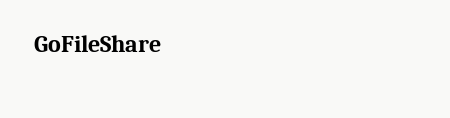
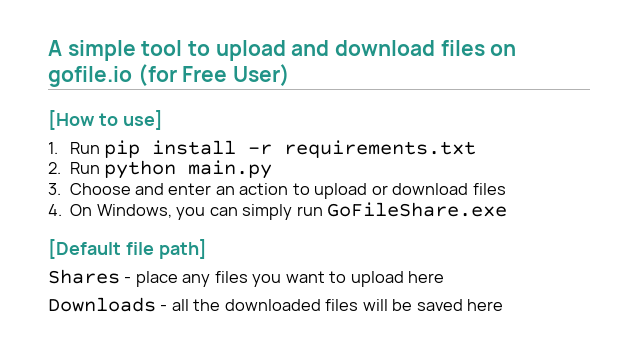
[34,35,161,52] GoFileShare -> [48,40,517,61] [48,64,291,87] [48,110,163,130] [48,140,477,158] [48,160,273,179] [48,183,506,199] [48,202,507,220] [48,239,207,259] [48,269,445,287] [48,297,504,312] A simple tool to upload and download files on gofile.io (for Free User) // [How to use] // 1. Run pip install -r requirements.txt // 2. Run python main.py // 3. Choose and enter an action to upload or download files // 4. On Windows, you can simply run GoFileShare.exe // [Default file path] // Shares - place any files you want to upload here // Downloads - all the downloaded files will be saved here

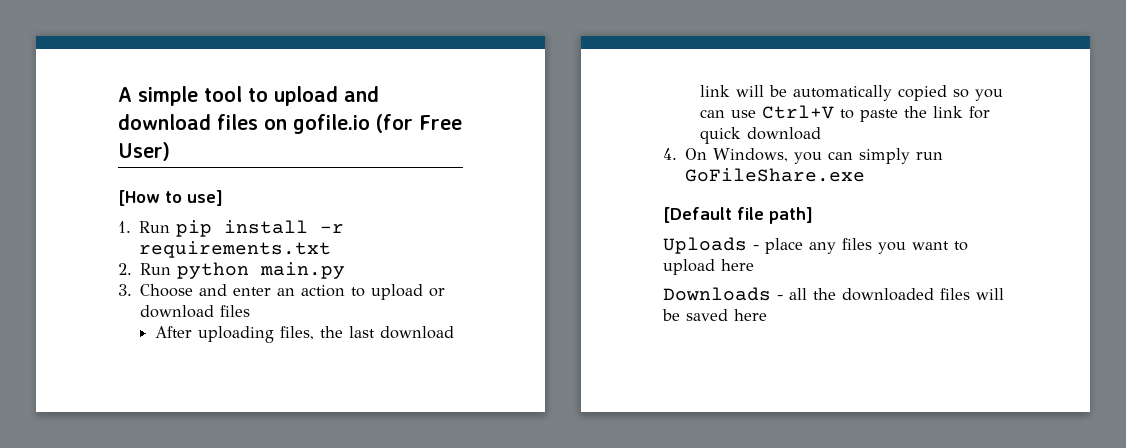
(506, 189) none -> [155,326,455,343] [700,85,1004,101] [700,105,991,122] [700,127,822,144] // After uploading files, the last download link will be automatically copied so you can use Ctrl+V to paste the link for quick download
[48,269,120,284] Shares -> [663,237,747,254] Uploads

